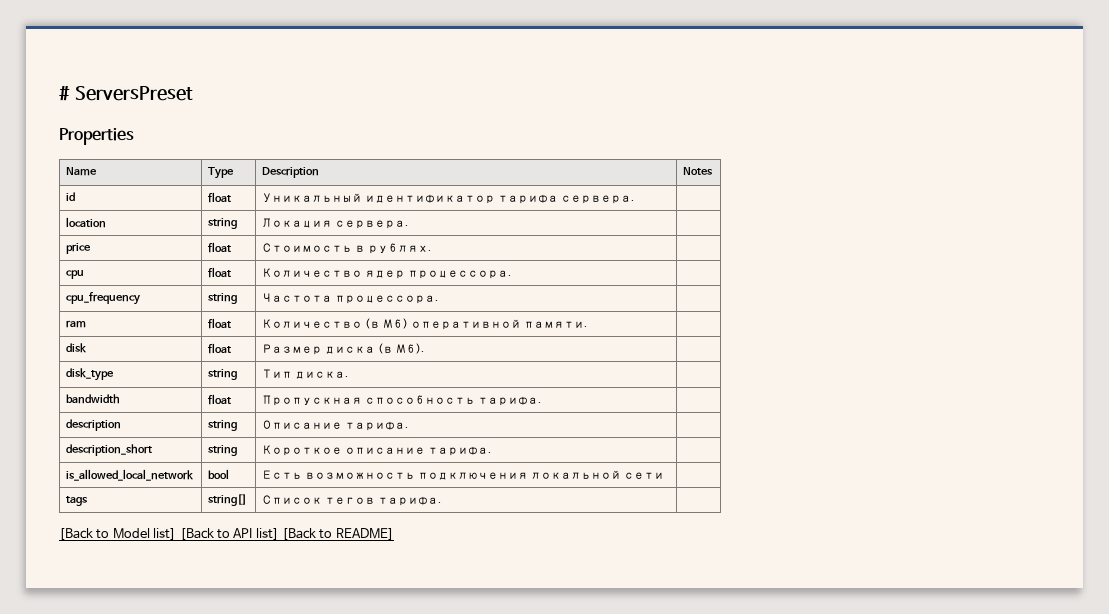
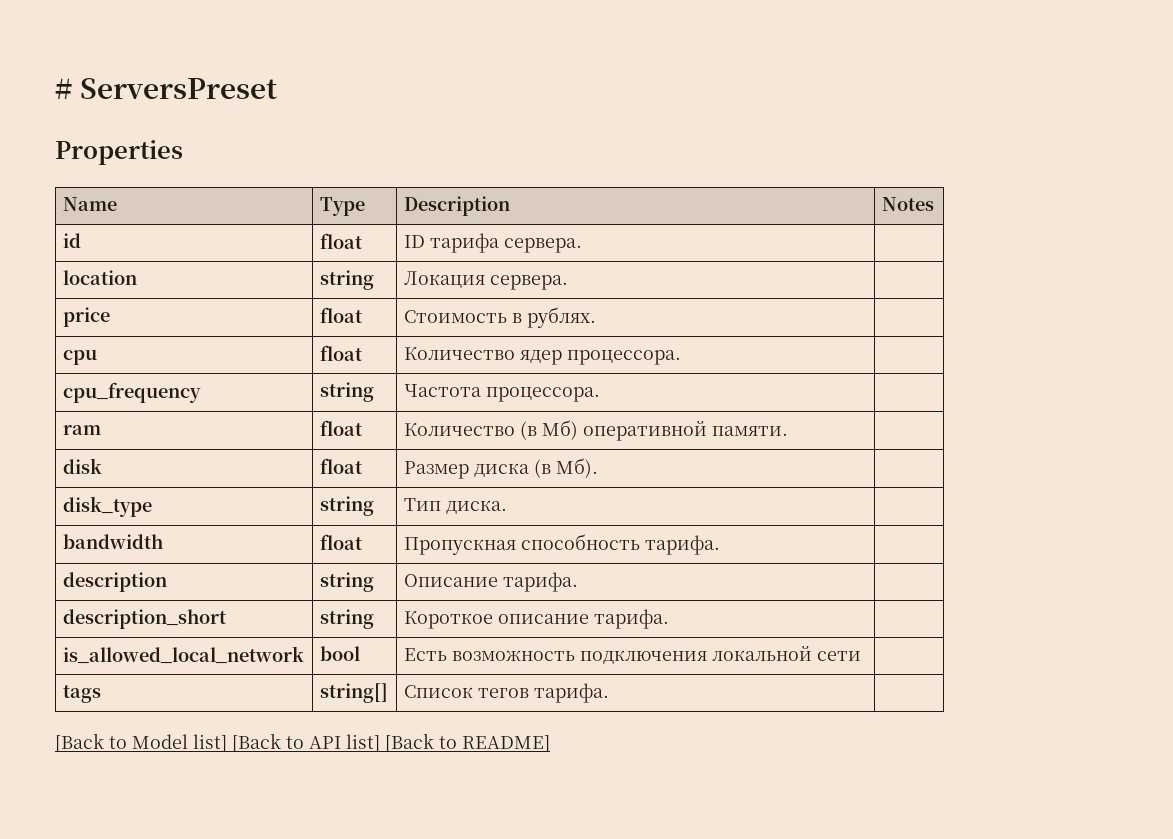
[262,193,496,204] Уникальный идентификатор -> [403,235,425,248] ID

